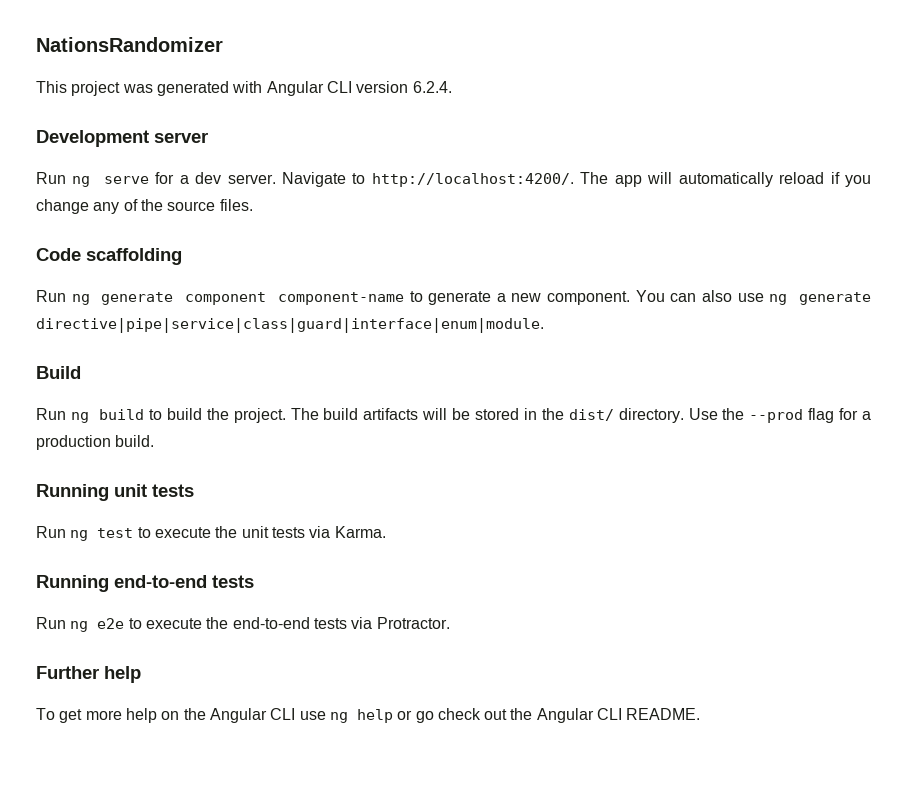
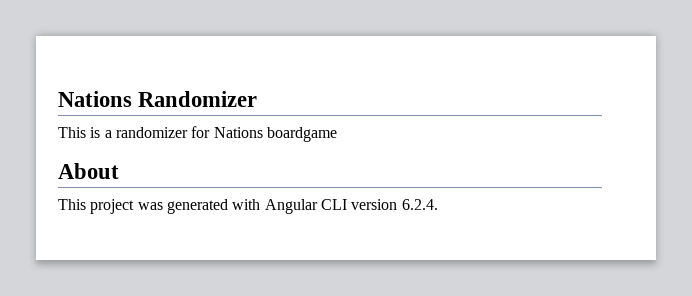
[36,37,223,52] NationsRandomizer -> [58,91,258,107] [58,126,337,142] [58,163,119,179] Nations Randomizer // This is a randomizer for Nations boardgame // About
[36,130,208,147] [36,172,872,187] [36,199,253,214] [36,248,182,265] [36,290,872,305] [36,318,544,333] [36,366,81,379] [36,408,872,423] [36,435,155,450] [36,484,194,501] [36,526,386,541] [36,575,254,592] [36,617,450,632] [36,666,141,683] [36,708,701,723] // Development server // Run ng serve for a dev server. Navigate to http://localhost:4200/. The app will automatically reload if you change any of the source files. // Code scaffolding // Run ng generate component component-name to generate a new component. You can also use ng generate directive|pipe|service|class|guard|interface|enum|module. // Build // Run ng build to build the project. The build artifacts will be stored in the dist/ directory. Use the --prod flag for a production build. // Running unit tests // Run ng test to execute the unit tests via Karma. // Running end-to-end tests // Run ng e2e to execute the end-to-end tests via Protractor. // Further help // To get more help on the Angular CLI use ng help or go check out the Angular CLI README. -> (438, 204) none

